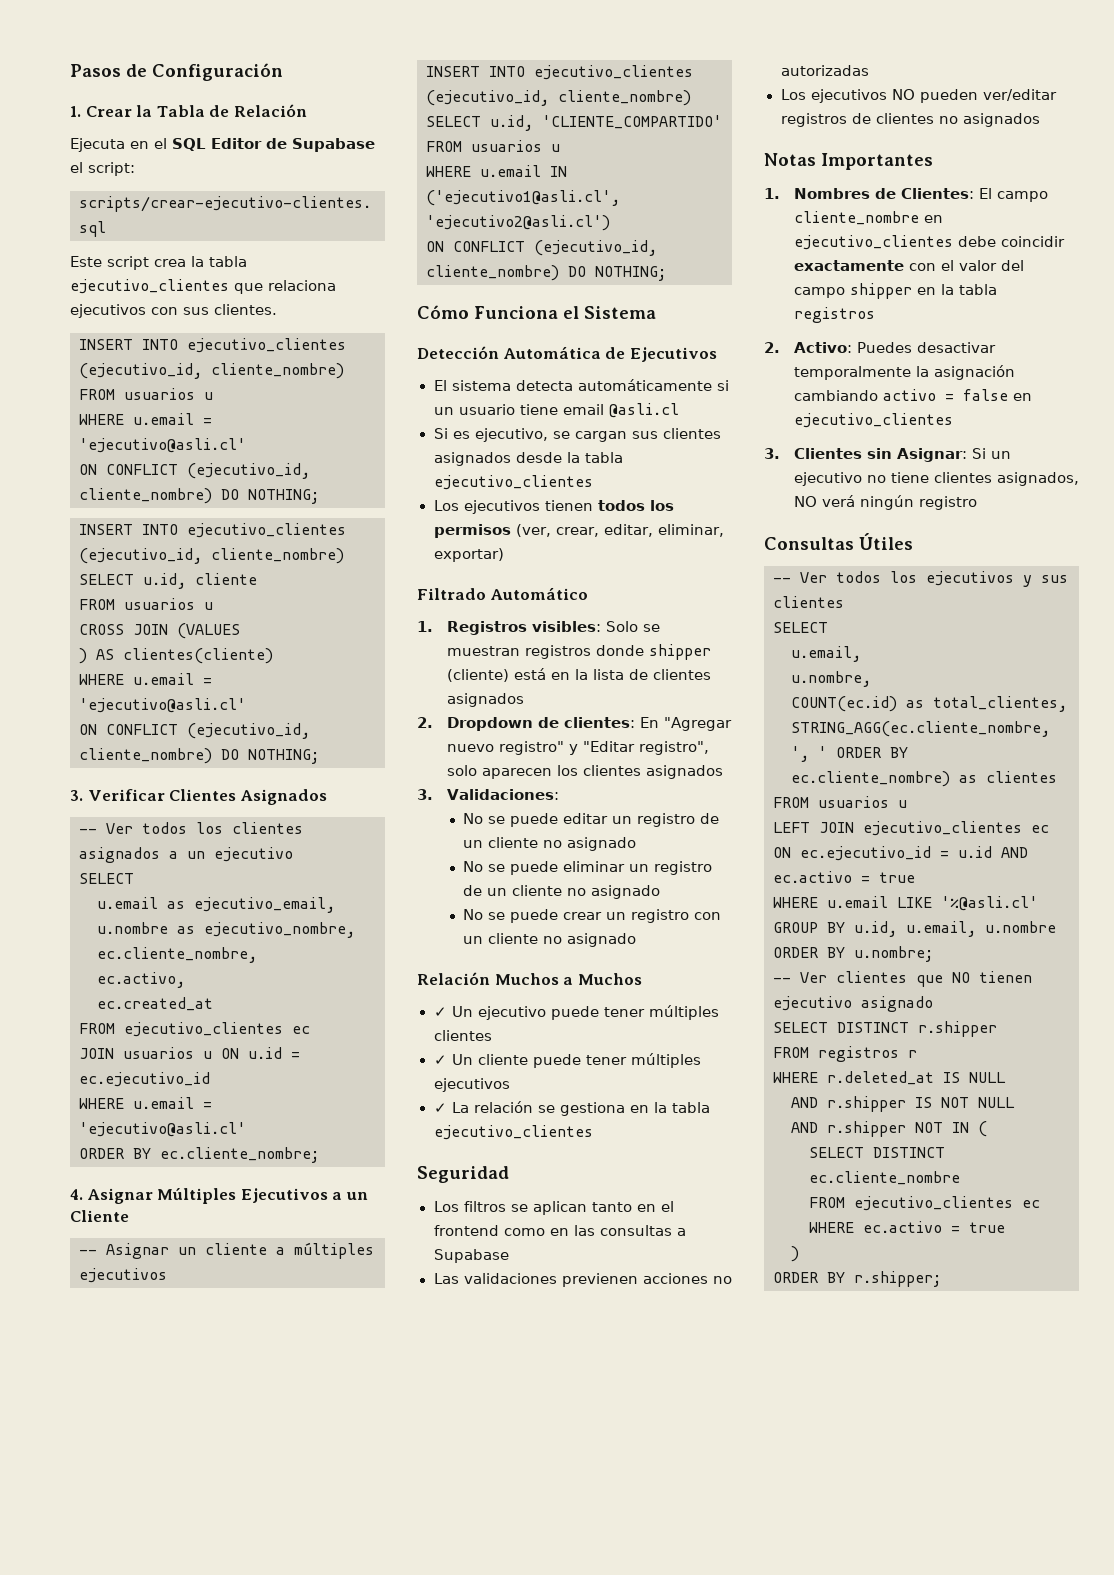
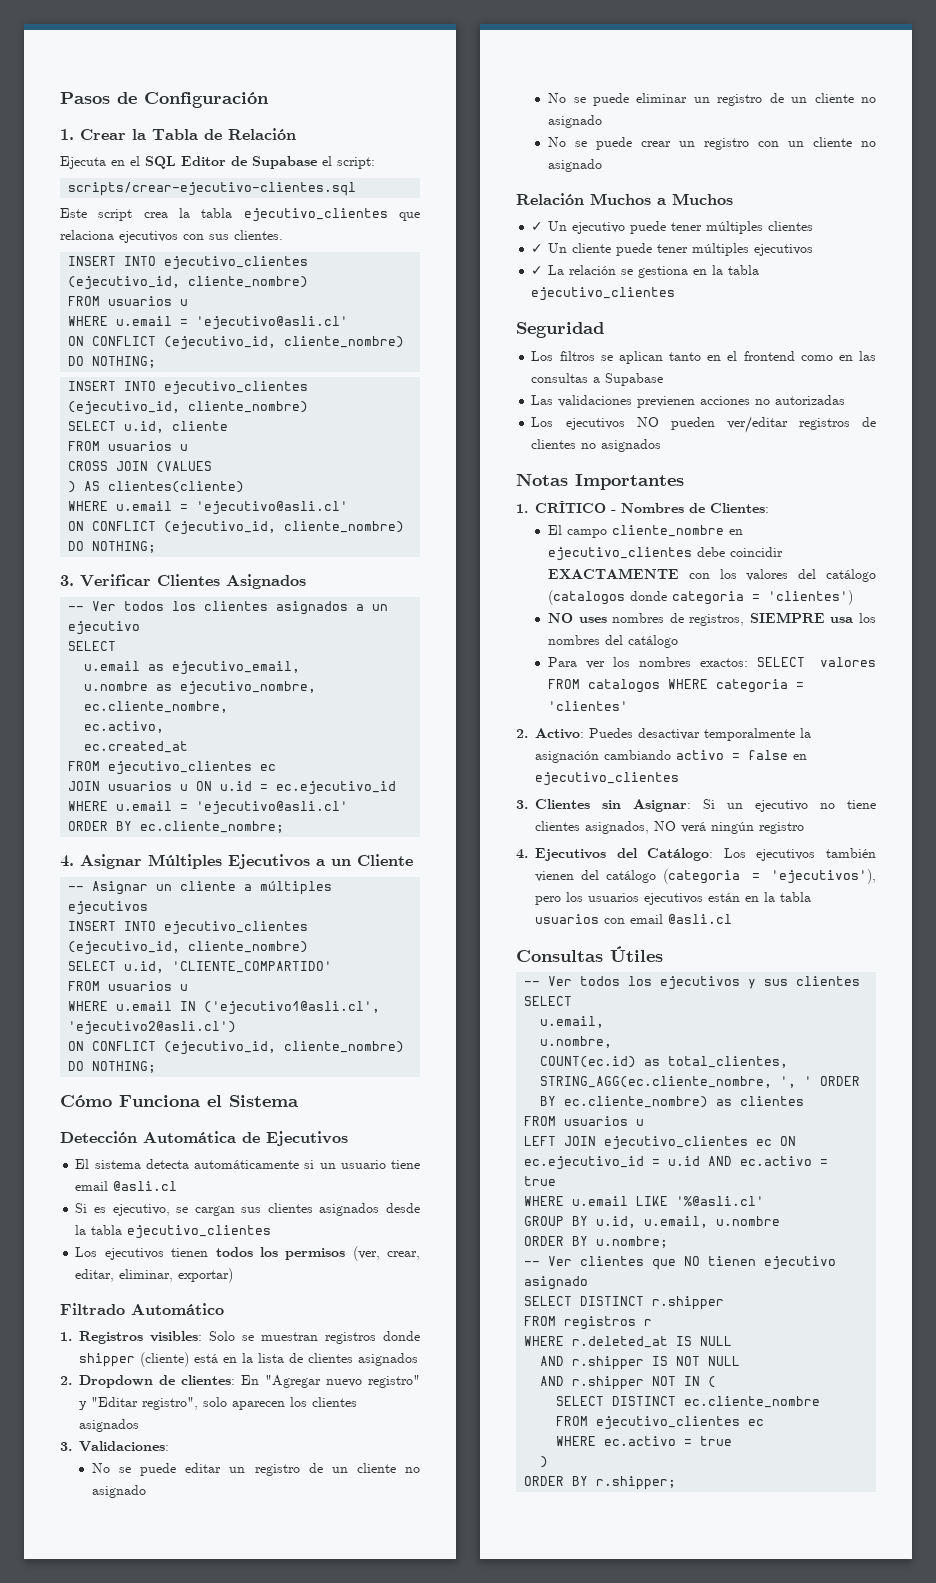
(780, 193) none -> [535,501,616,513] CRÍTICO -
(974, 193) none -> (769, 508) //
[793,260,1024,271] [793,283,997,299] [793,307,875,323] exactamente con el valor del campo shipper en la tabla registros -> [548,568,876,582] [548,590,854,605] [548,612,876,626] [548,635,679,648] [548,657,876,669] [548,679,805,693] [548,701,629,711] EXACTAMENTE con los valores del catálogo (catalogos donde categoria = 'clientes') // NO uses nombres de registros, SIEMPRE usa los nombres del catálogo // Para ver los nombres exactos: SELECT valores FROM catalogos WHERE categoria = 'clientes'
(977, 503) none -> [516,848,876,861] [535,869,876,884] [535,892,811,905] [535,914,732,924] // 4. Ejecutivos del Catálogo: Los ejecutivos también vienen del catálogo (categoria = 'ejecutivos'), pero los usuarios ejecutivos están en la tabla usuarios con email @asli.cl

